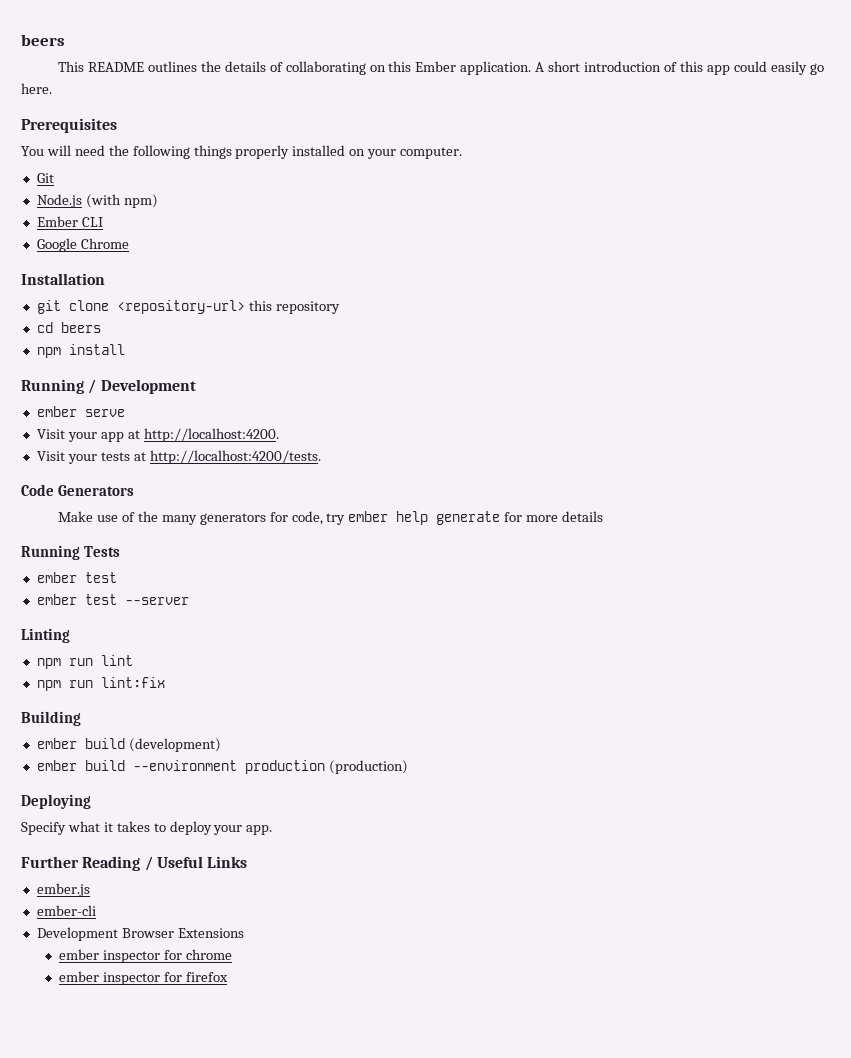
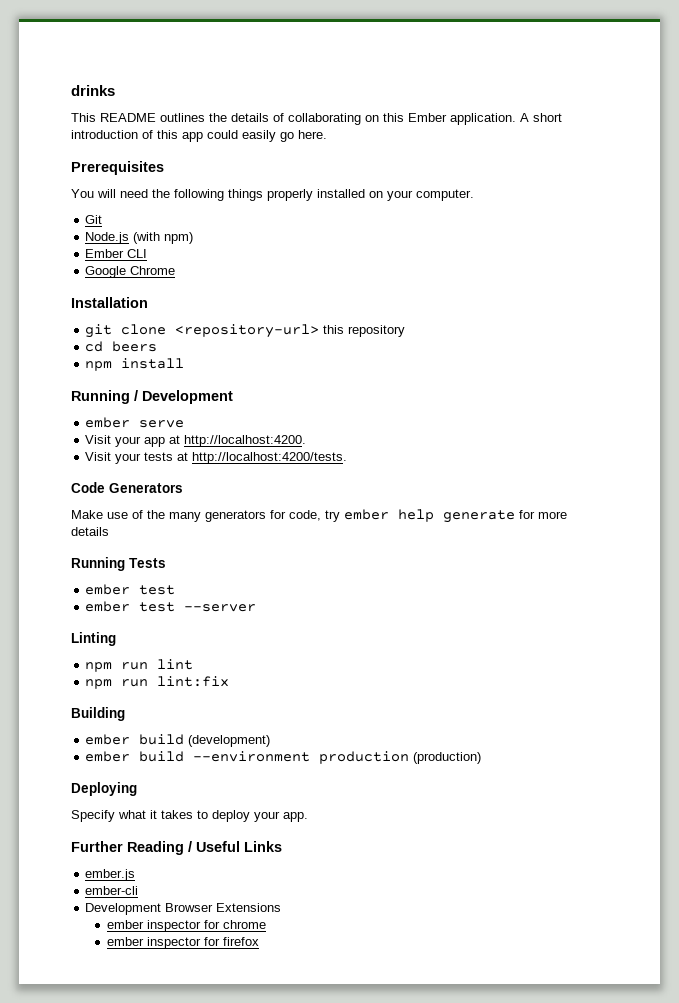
[21,34,65,46] beers -> [71,85,115,96] drinks

